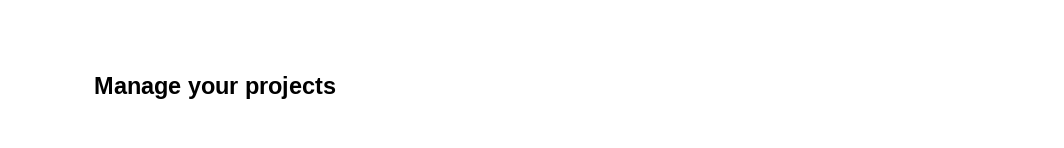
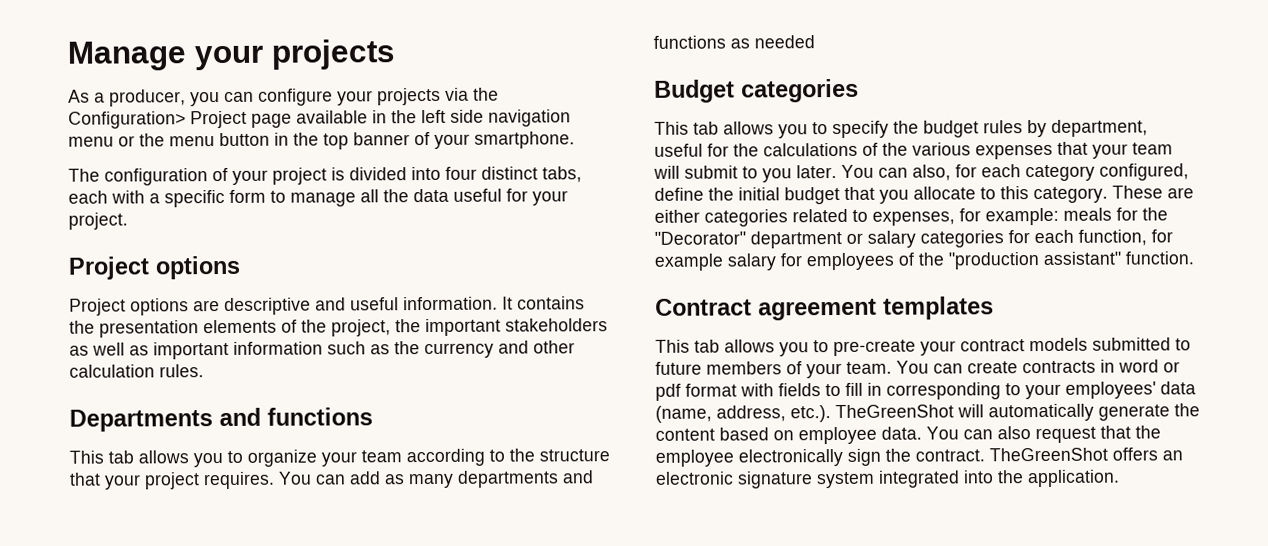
(336, 87) none -> [68,87,499,107] [68,109,571,129] [68,131,575,150] [68,166,582,186] [68,188,568,208] [68,212,128,230] [68,255,241,280] [69,296,585,316] [69,318,608,338] [69,340,575,360] [69,364,204,378] [69,407,373,432] [69,448,610,468] [69,470,594,490] [653,35,815,49] [654,78,859,103] [654,119,1148,139] [654,141,1173,160] [653,163,1189,183] [654,185,1194,205] [654,207,1168,227] [654,229,1173,249] [654,251,1194,271] [655,296,994,321] [655,337,1191,357] [655,359,1180,379] [655,381,1196,401] [655,403,1200,423] [655,425,1161,445] [655,447,1183,467] [655,469,1120,489] // As a producer, you can configure your projects via the Configuration> Project page available in the left side navigation menu or the menu button in the top banner of your smartphone. // The configuration of your project is divided into four distinct tabs, each with a specific form to manage all the data useful for your project. // Project options // Project options are descriptive and useful information. It contains the presentation elements of the project, the important stakeholders as well as important information such as the currency and other calculation rules. // Departments and functions // This tab allows you to organize your team according to the structure that your project requires. You can add as many departments and functions as needed // Budget categories // This tab allows you to specify the budget rules by department, useful for the calculations of the various expenses that your team will submit to you later. You can also, for each category configured, define the initial budget that you allocate to this category. These are either categories related to expenses, for example: meals for the "Decorator" department or salary categories for each function, for example salary for employees of the "production assistant" function. // Contract agreement templates // This tab allows you to pre-create your contract models submitted to future members of your team. You can create contracts in word or pdf format with fields to fill in corresponding to your employees' data (name, address, etc.). TheGreenShot will automatically generate the content based on employee data. You can also request that the employee electronically sign the contract. TheGreenShot offers an electronic signature system integrated into the application.

